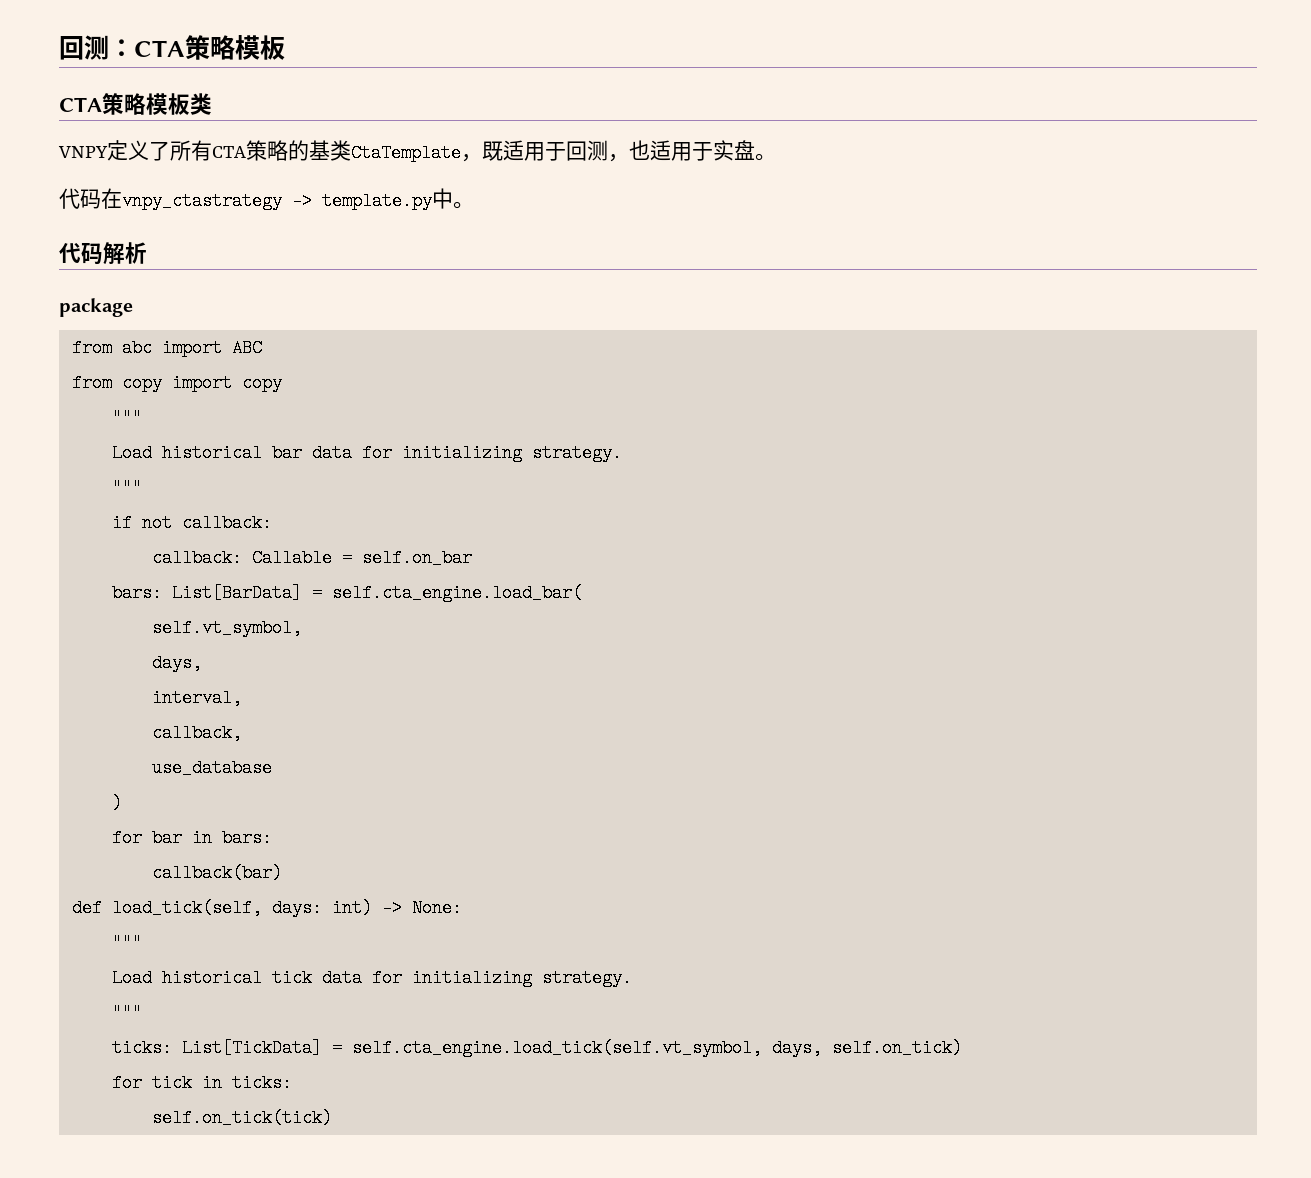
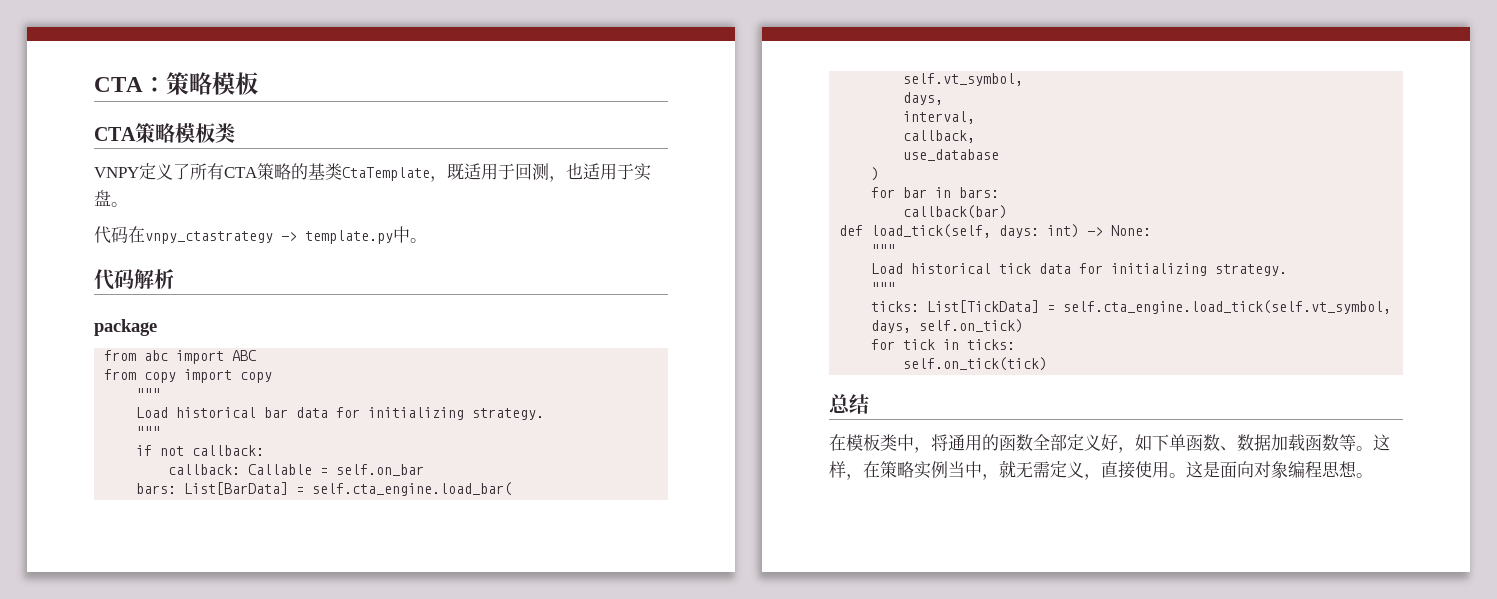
[59,35,185,60] 回测：CTA -> [94,77,166,92] CTA：
(332, 1118) none -> [829,394,869,414] [829,434,1390,453] [829,460,1373,480] // 总结 // 在模板类中，将通用的函数全部定义好，如下单函数、数据加载函数等。这样，在策略实例当中，就无需定义，直接使用。这是面向对象编程思想。

